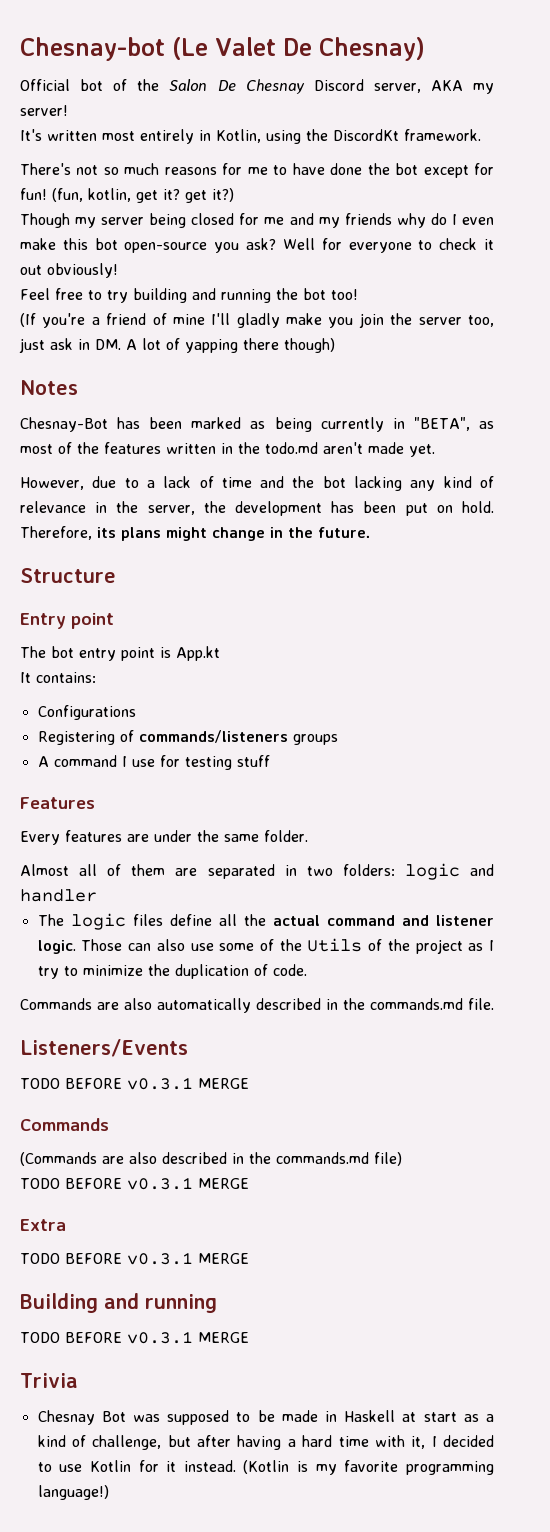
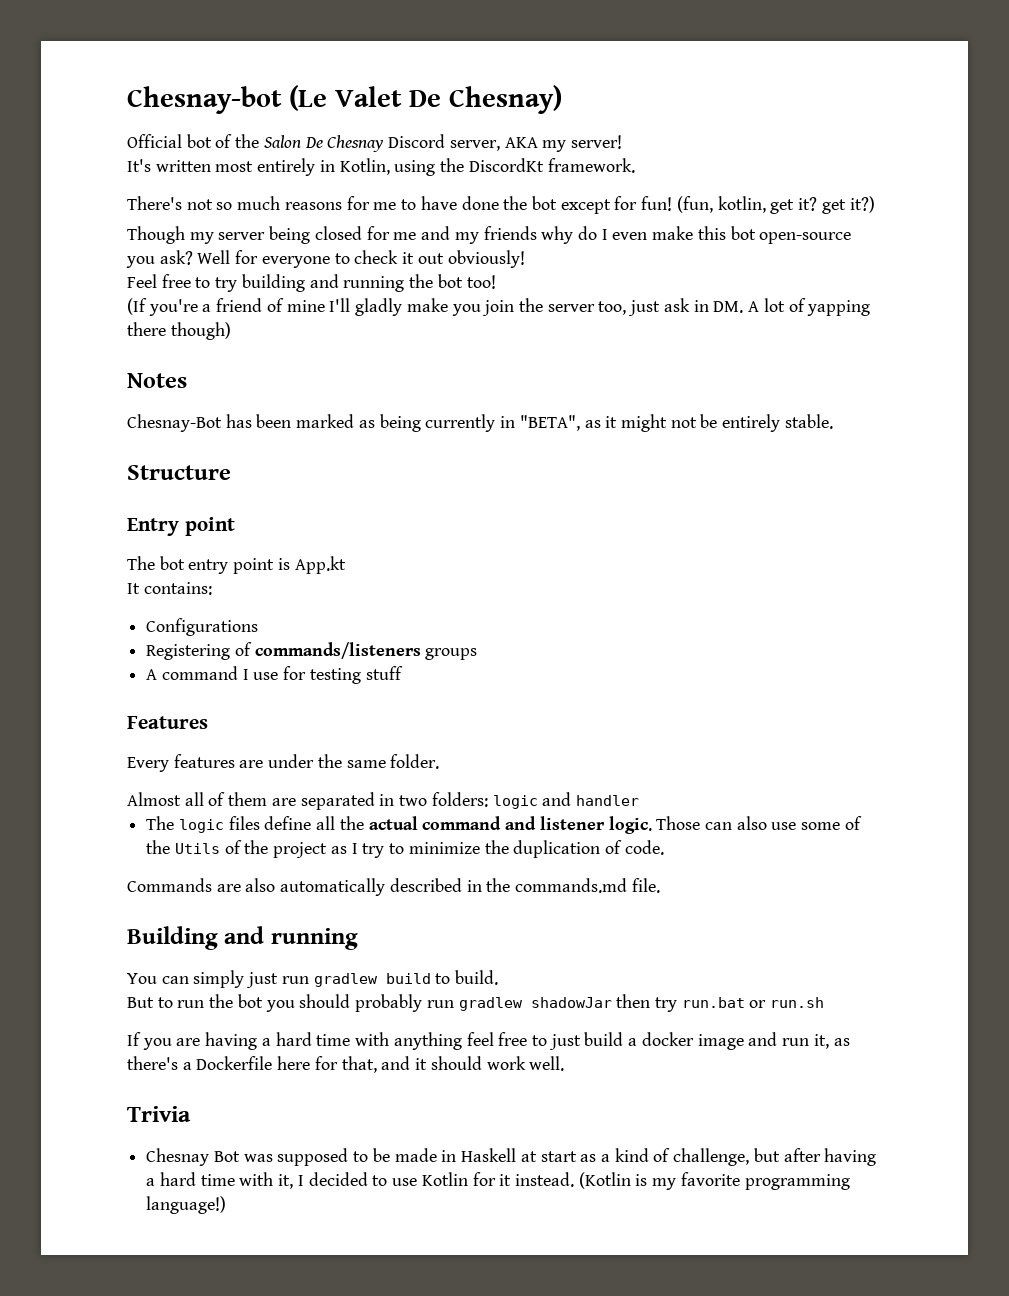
[20,442,435,457] [20,476,495,491] [20,501,494,516] [20,526,370,541] most of the features written in the todo.md aren't made yet. // However, due to a lack of time and the bot lacking any kind of relevance in the server, the development has been put on hold. Therefore, its plans might change in the future. -> [605,414,833,432] it might not be entirely stable.
[20,1039,188,1057] [20,1077,249,1090] [20,1118,109,1131] [20,1152,402,1166] [20,1177,249,1190] [20,1219,66,1231] [20,1252,249,1265] [20,1293,217,1313] [20,1331,249,1344] Listeners/Events // TODO BEFORE v0.3.1 MERGE // Commands // (Commands are also described in the commands.md file) // TODO BEFORE v0.3.1 MERGE // Extra // TODO BEFORE v0.3.1 MERGE // Building and running // TODO BEFORE v0.3.1 MERGE -> [127,926,358,950] [127,970,499,988] [127,994,825,1012] [127,1032,850,1050] [127,1056,565,1073] Building and running // You can simply just run gradlew build to build. // But to run the bot you should probably run gradlew shadowJar then try run.bat or run.sh // If you are having a hard time with anything feel free to just build a docker image and run it, as there's a Dockerfile here for that, and it should work well.

